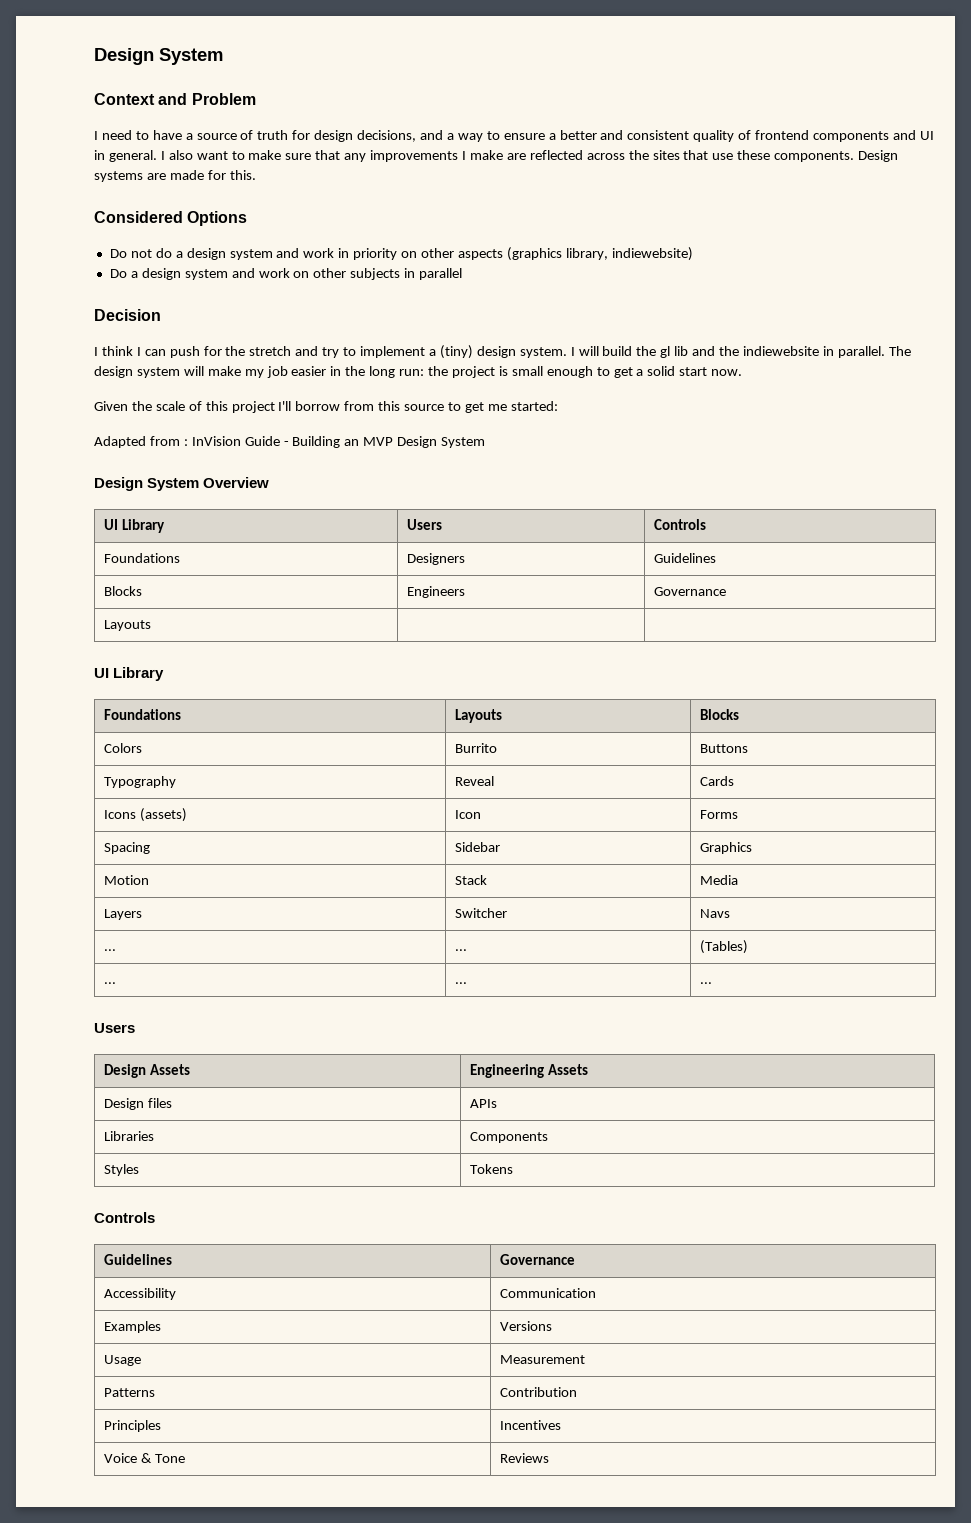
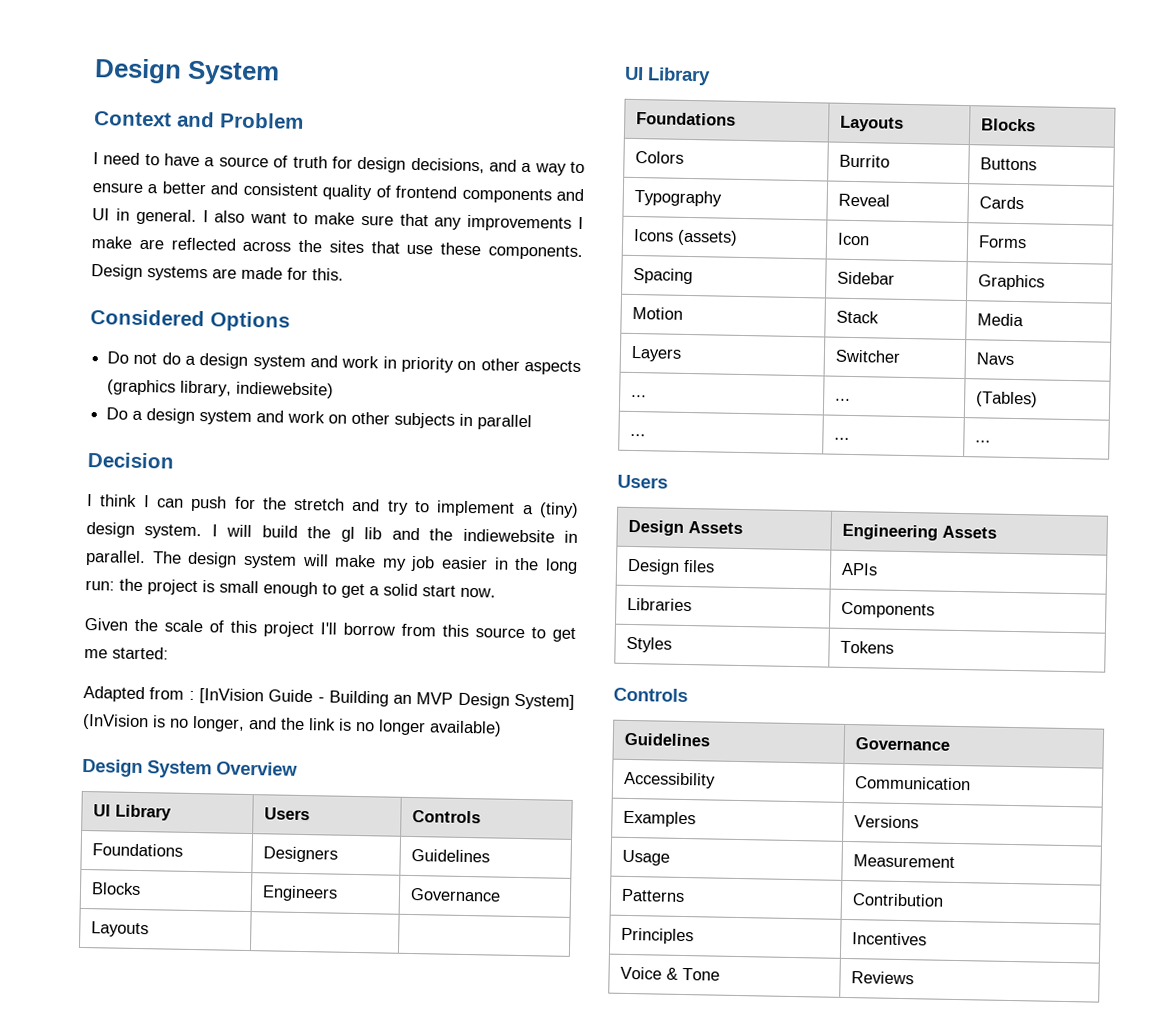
[191,436,241,446] InVision -> [198,688,264,705] [InVision
[441,437,486,448] System -> [514,693,575,710] [82,713,502,737] System] (InVision is no longer, and the link is no longer available)

